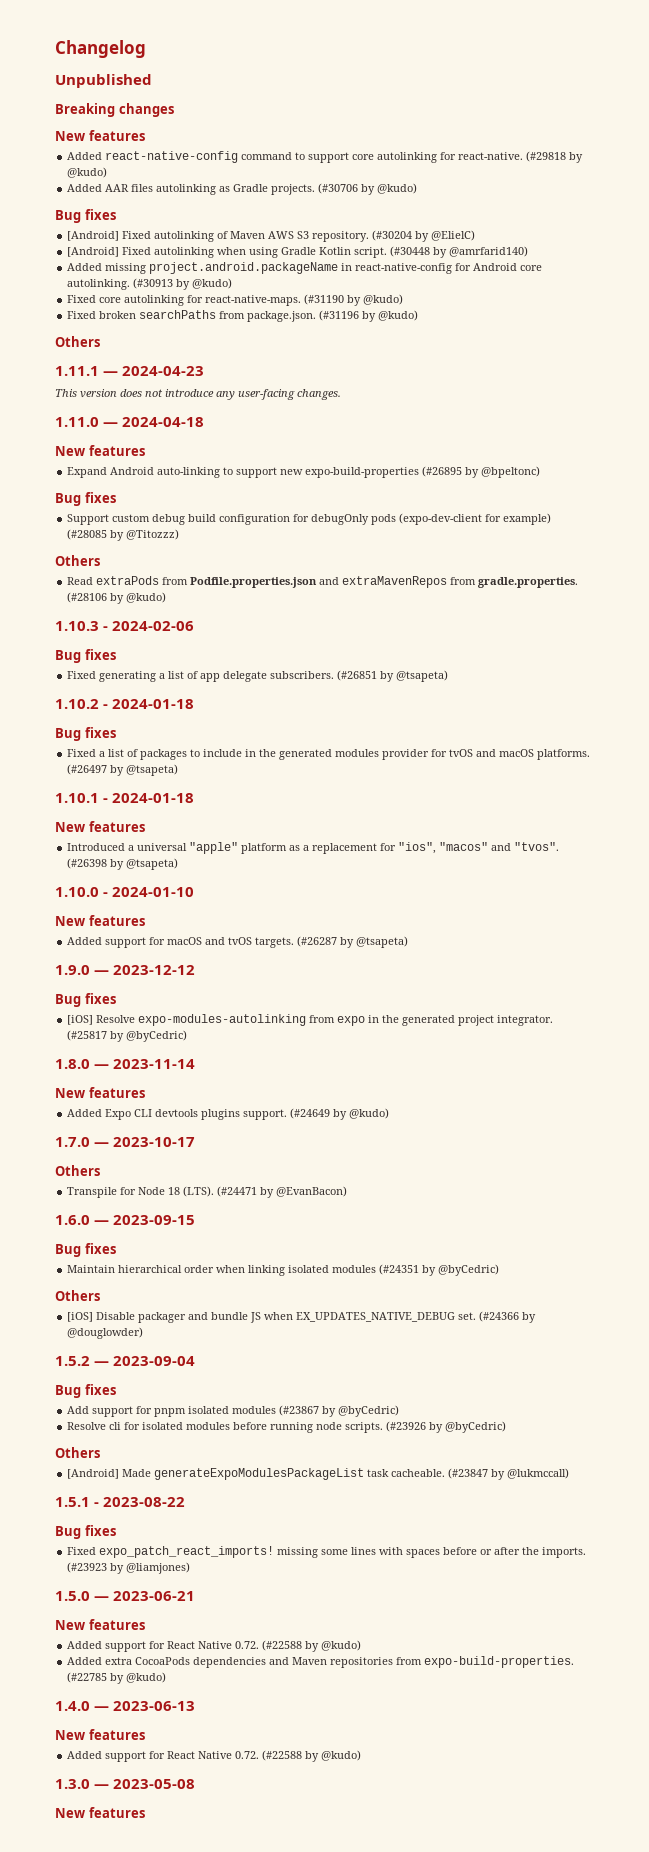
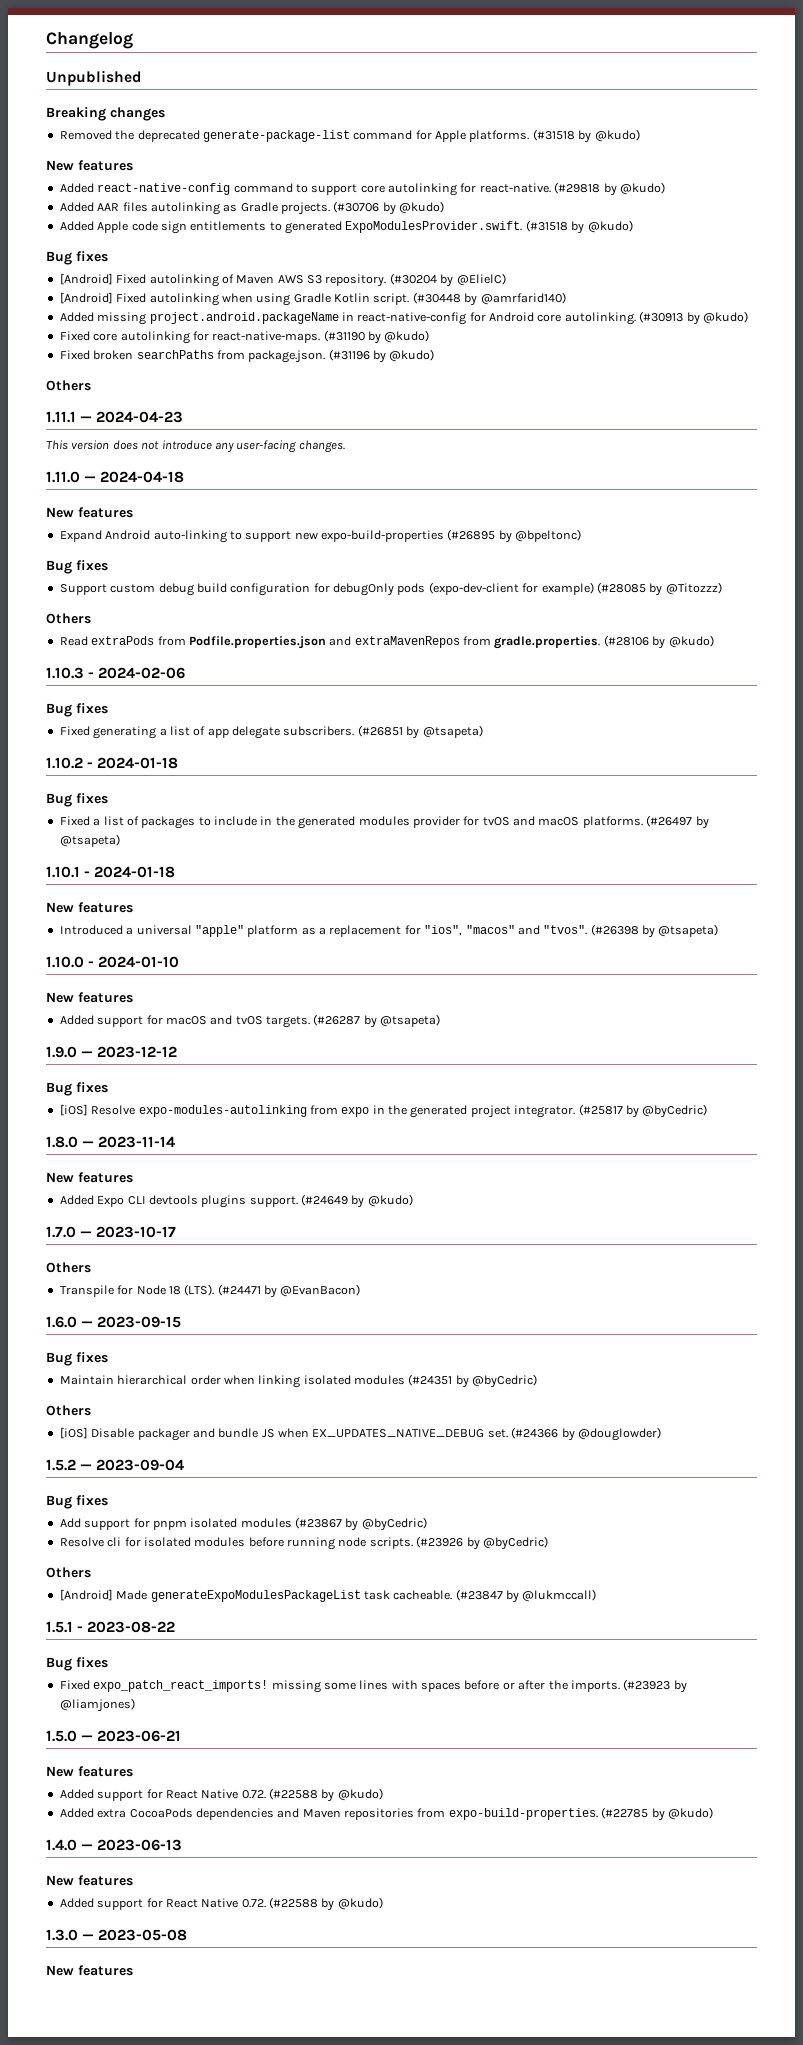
(174, 110) none -> [59,129,640,143] // Removed the deprecated generate-package-list command for Apple platforms. (#31518 by @kudo)
(418, 188) none -> [59,220,633,234] // Added Apple code sign entitlements to generated ExpoModulesProvider.swift. (#31518 by @kudo)

